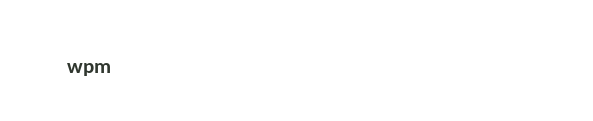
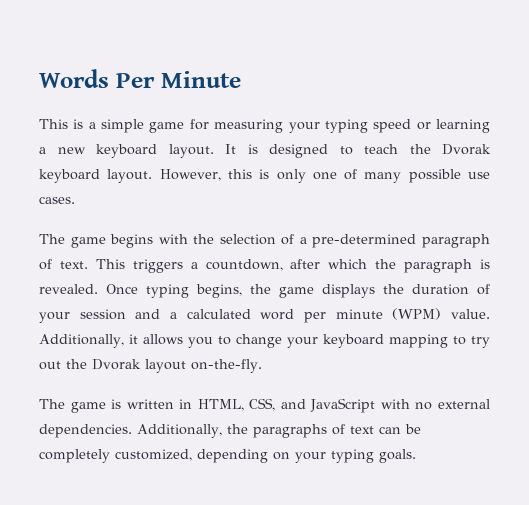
[67,63,111,76] wpm -> [39,69,241,88] [39,119,491,133] [39,144,491,158] [39,169,491,183] [39,196,75,204] [39,234,490,248] [39,259,490,273] [39,284,490,298] [39,308,491,323] [39,334,490,348] [39,359,262,373] [39,398,490,413] [39,424,421,438] [39,449,416,463] Words Per Minute // This is a simple game for measuring your typing speed or learning a new keyboard layout. It is designed to teach the Dvorak keyboard layout. However, this is only one of many possible use cases. // The game begins with the selection of a pre-determined paragraph of text. This triggers a countdown, after which the paragraph is revealed. Once typing begins, the game displays the duration of your session and a calculated word per minute (WPM) value. Additionally, it allows you to change your keyboard mapping to try out the Dvorak layout on-the-fly. // The game is written in HTML, CSS, and JavaScript with no external dependencies. Additionally, the paragraphs of text can be completely customized, depending on your typing goals.

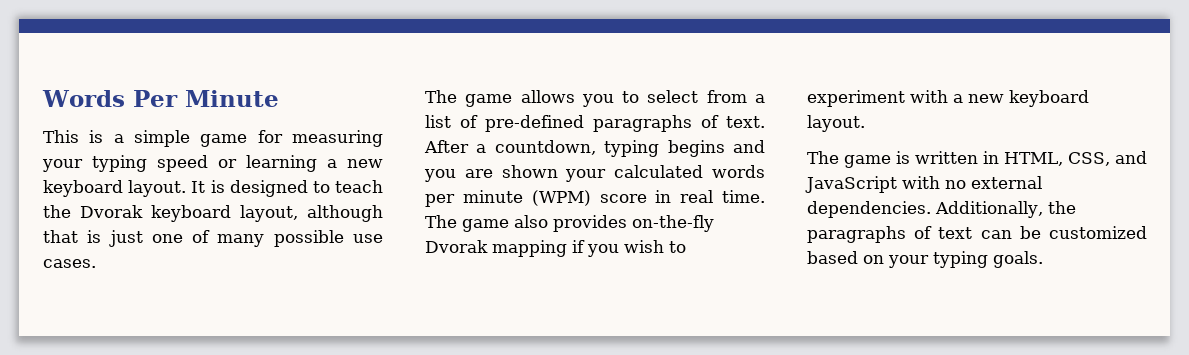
[107,169,306,183] layout. However, this is only -> [240,205,383,222] [43,230,143,247] layout, although that is just
[110,234,490,248] [39,259,490,273] [39,284,490,298] [39,308,491,323] [39,334,490,348] [39,359,262,373] begins with the selection of a pre-determined paragraph of text. This triggers a countdown, after which the paragraph is revealed. Once typing begins, the game displays the duration of your session and a calculated word per minute (WPM) value. Additionally, it allows you to change your keyboard mapping to try out the Dvorak layout on-the-fly. -> [520,90,765,107] [425,115,765,132] [424,140,765,157] [424,165,765,182] [425,190,765,207] [425,215,714,232] [425,240,686,257] [807,90,1089,107] [807,115,865,132] allows you to select from a list of pre-defined paragraphs of text. After a countdown, typing begins and you are shown your calculated words per minute (WPM) score in real time. The game also provides on-the-fly Dvorak mapping if you wish to experiment with a new keyboard layout.
[39,449,268,463] completely customized, depending -> [1049,226,1147,239] [807,251,858,264] customized based

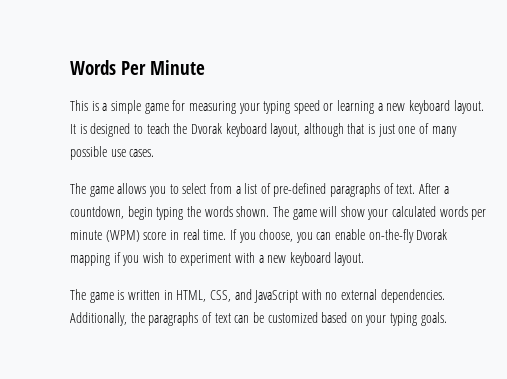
[604,140,765,157] [424,165,558,182] typing begins and you are shown -> [127,206,365,220] begin typing the words shown. The game will show
[425,215,627,232] The game also provides -> [229,229,366,243] If you choose, you can enable

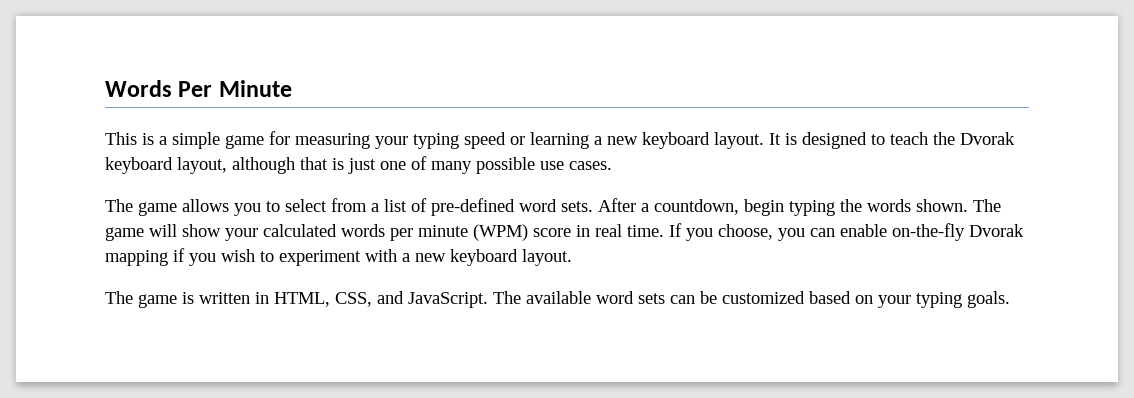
[330,183,416,197] paragraphs of text. -> [519,199,593,212] word sets.
[254,289,445,303] [70,312,231,326] JavaScript with no external dependencies. Additionally, the paragraphs of text -> [408,291,665,308] JavaScript. The available word sets

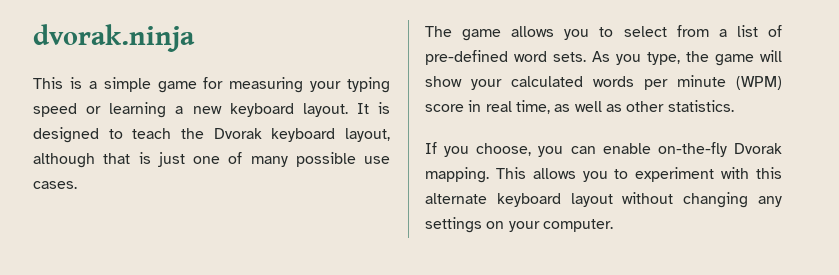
[105,80,292,97] Words Per Minute -> [33,24,195,52] dvorak.ninja
[598,198,1001,216] After a countdown, begin typing the words shown. The -> [592,51,709,65] As you type, the
[627,225,664,237] time. -> [515,100,734,114] time, as well as other statistics. //
[105,248,572,266] [105,291,1010,308] mapping if you wish to experiment with a new keyboard layout. // The game is written in HTML, CSS, and JavaScript. The available word sets can be customized based on your typing goals. -> [425,167,782,183] [425,192,782,208] [425,217,613,233] mapping. This allows you to experiment with this alternate keyboard layout without changing any settings on your computer.

